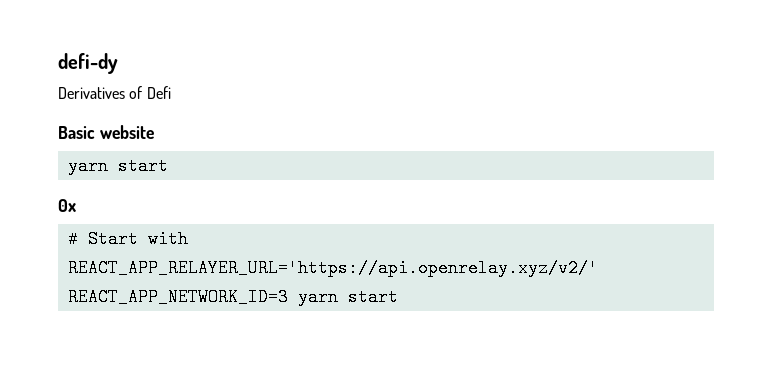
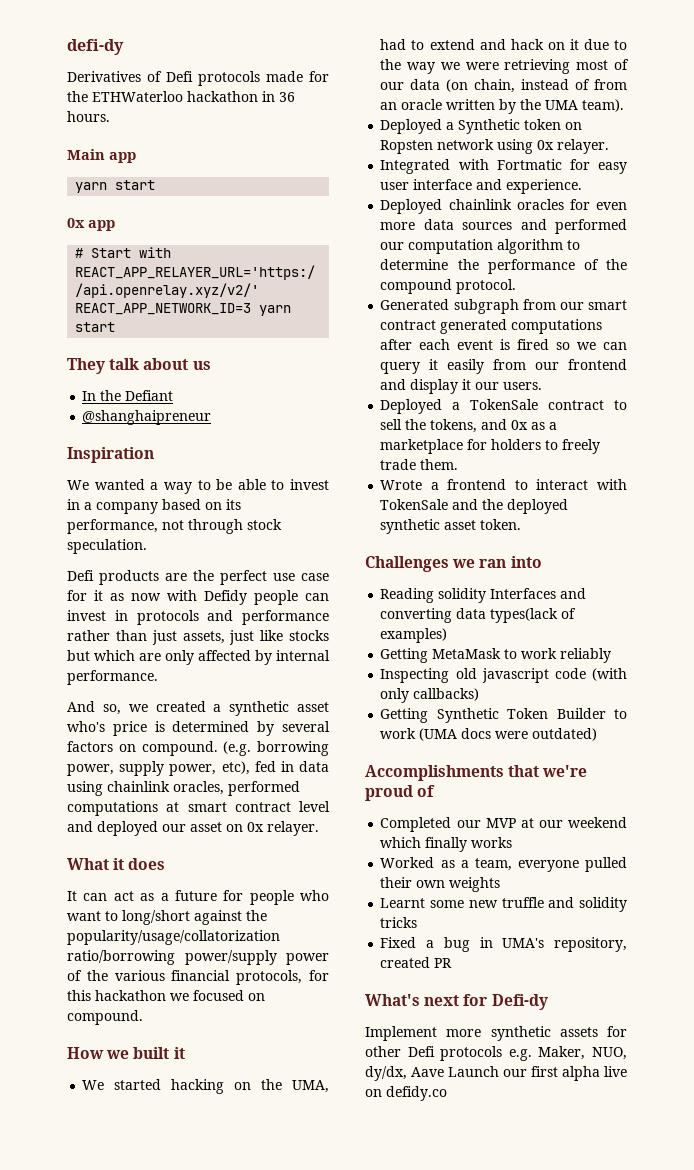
[58,125,154,139] // Basic website -> [198,71,329,86] [67,91,295,102] [67,111,110,122] [67,149,136,163] protocols made for the ETHWaterloo hackathon in 36 hours. // Main app
(76, 205) none -> [88,220,115,231] app
(398, 297) none -> [67,358,211,374] [82,390,174,401] [82,410,212,425] [67,447,154,463] [67,479,329,494] [67,499,241,514] [67,519,282,534] [67,539,147,554] [67,570,329,585] [67,590,329,605] [67,610,329,625] [67,630,329,645] [67,650,330,665] [67,670,158,685] [67,701,329,716] [67,721,330,736] [67,741,329,756] [67,761,329,776] [67,781,300,796] [67,801,330,816] [67,821,319,836] [67,858,166,870] [67,890,329,905] [67,910,267,925] [67,930,280,945] [67,950,329,965] [67,970,329,985] [67,990,265,1001] [67,1010,143,1025] [67,1047,185,1059] [82,1079,329,1094] [380,39,627,50] [380,59,629,74] [380,79,627,93] [380,99,625,114] [380,119,583,134] [380,139,610,154] [380,159,627,174] [380,179,583,194] [380,199,627,214] [380,219,627,234] [380,239,581,254] [380,259,627,274] [380,279,517,294] [380,299,627,314] [380,319,603,334] [380,339,627,350] [380,359,627,374] [380,379,543,394] [380,399,627,414] [380,419,558,433] [380,439,601,454] [380,459,459,470] [380,479,627,490] [380,499,569,514] [380,519,522,534] [365,556,542,572] [380,588,587,603] [380,608,577,623] [380,628,448,643] [380,648,612,663] [380,668,627,683] [380,688,480,703] [380,708,627,723] [380,728,598,741] [365,765,588,781] [365,785,436,801] [380,817,627,832] [380,837,513,852] [380,857,627,872] [380,877,501,892] [380,897,627,912] [380,917,418,928] [380,937,627,952] [380,957,453,968] [365,994,548,1010] [365,1026,627,1041] [365,1046,627,1061] [365,1066,627,1081] [365,1086,447,1101] // They talk about us // In the Defiant // @shanghaipreneur // Inspiration // We wanted a way to be able to invest in a company based on its performance, not through stock speculation. // Defi products are the perfect use case for it as now with Defidy people can invest in protocols and performance rather than just assets, just like stocks but which are only affected by internal performance. // And so, we created a synthetic asset who's price is determined by several factors on compound. (e.g. borrowing power, supply power, etc), fed in data using chainlink oracles, performed computations at smart contract level and deployed our asset on 0x relayer. // What it does // It can act as a future for people who want to long/short against the popularity/usage/collatorization ratio/borrowing power/supply power of the various financial protocols, for this hackathon we focused on compound. // How we built it // We started hacking on the UMA, had to extend and hack on it due to the way we were retrieving most of our data (on chain, instead of from an oracle written by the UMA team). // Deployed a Synthetic token on Ropsten network using 0x relayer. // Integrated with Fortmatic for easy user interface and experience. // Deployed chainlink oracles for even more data sources and performed our computation algorithm to determine the performance of the compound protocol. // Generated subgraph from our smart contract generated computations after each event is fired so we can query it easily from our frontend and display it our users. // Deployed a TokenSale contract to sell the tokens, and 0x as a marketplace for holders to freely trade them. // Wrote a frontend to interact with TokenSale and the deployed synthetic asset token. // Challenges we ran into // Reading solidity Interfaces and converting data types(lack of examples) // Getting MetaMask to work reliably // Inspecting old javascript code (with only callbacks) // Getting Synthetic Token Builder to work (UMA docs were outdated) // Accomplishments that we're proud of // Completed our MVP at our weekend which finally works // Worked as a team, everyone pulled their own weights // Learnt some new truffle and solidity tricks // Fixed a bug in UMA's repository, created PR // What's next for Defi-dy // Implement more synthetic assets for other Defi protocols e.g. Maker, NUO, dy/dx, Aave Launch our first alpha live on defidy.co

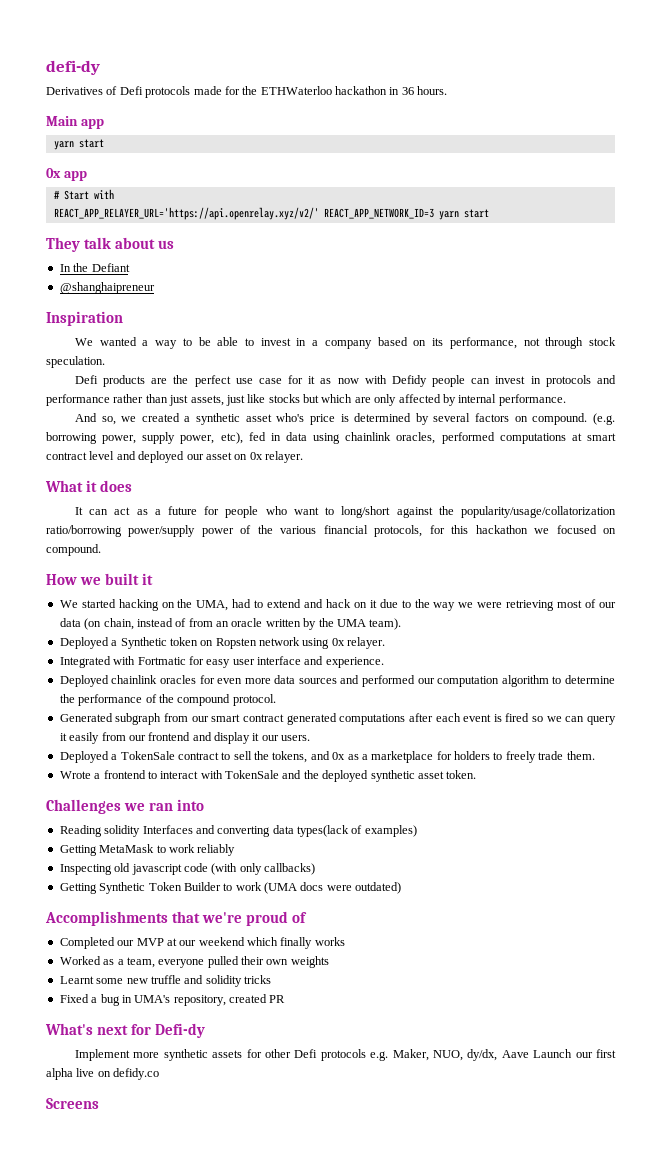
(447, 1093) none -> [46,1098,99,1109] // Screens

